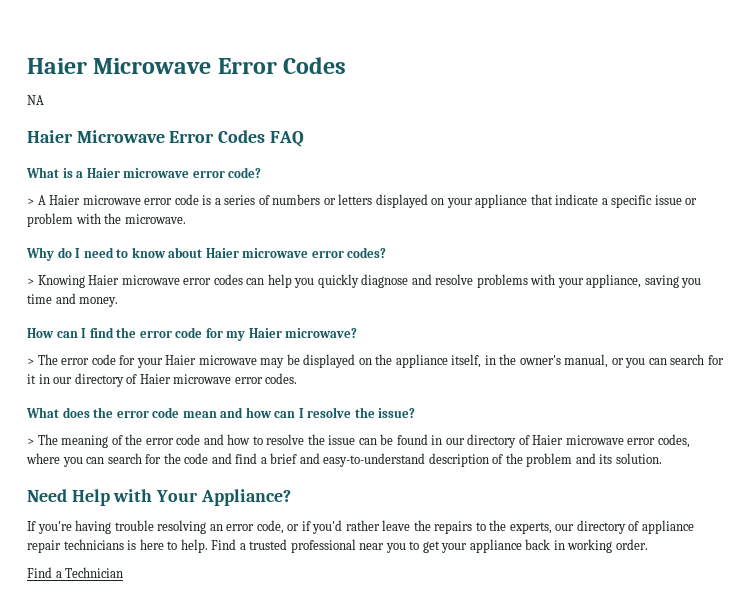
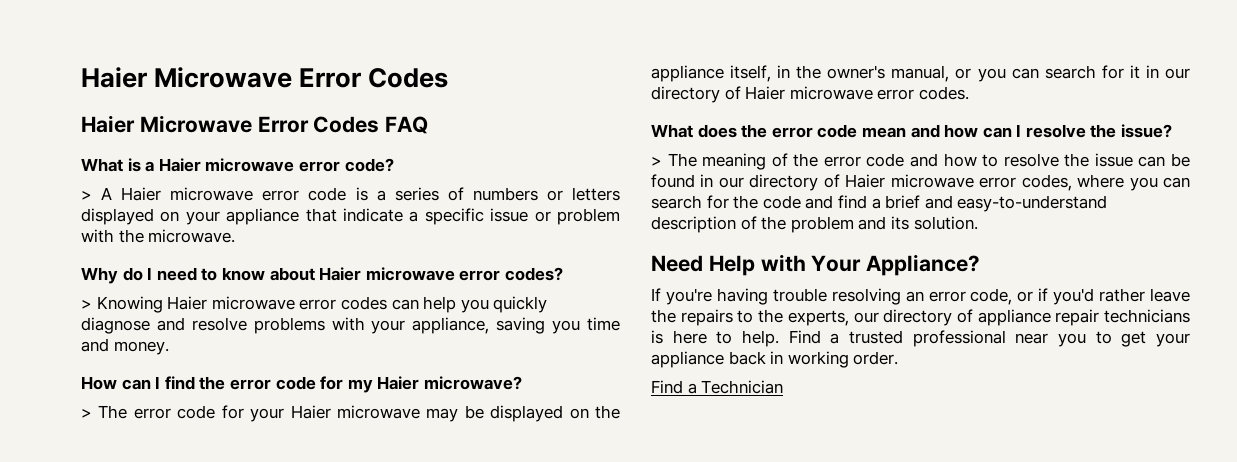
[27,57,347,74] [27,95,44,105] Haier Microwave Error Codes // NA -> [81,67,449,88] Haier Microwave Error Codes

